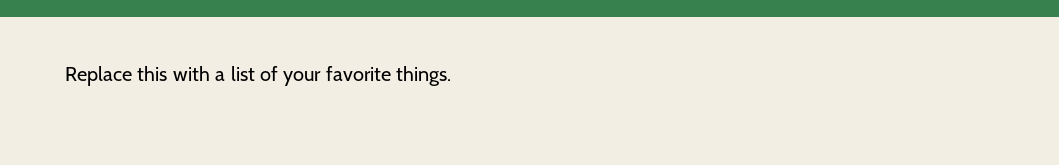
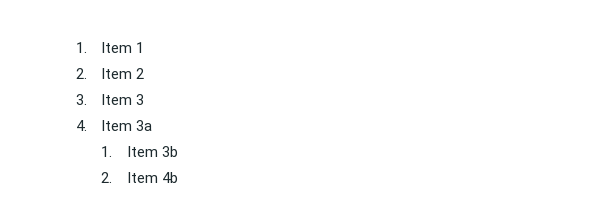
[65,66,452,86] Replace this with a list of your favorite things. -> [76,42,145,53] [76,68,145,79] [76,94,145,105] [76,120,153,131] [101,146,178,157] [101,172,178,183] 1. Item 1 // 2. Item 2 // 3. Item 3 // 4. Item 3a // 1. Item 3b // 2. Item 4b

